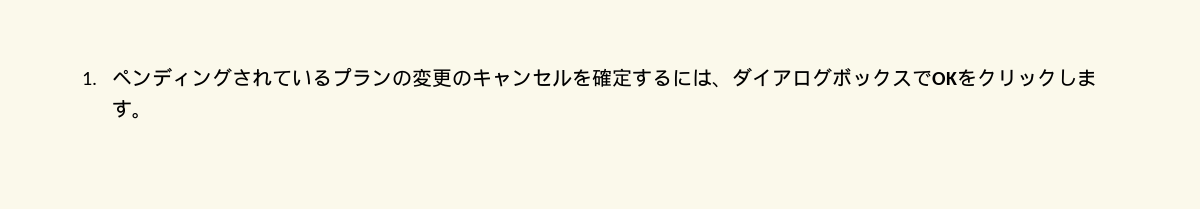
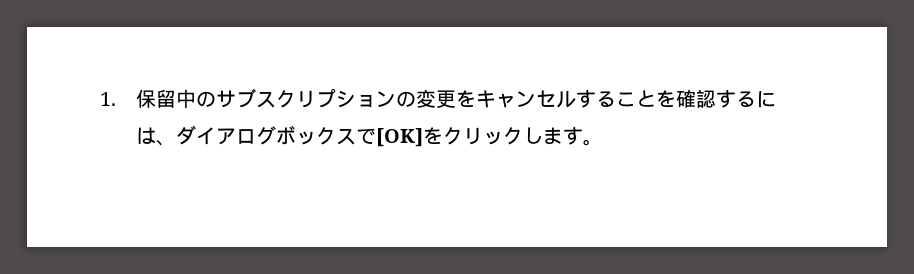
[112,67,373,87] ペンディングされているプラ -> [136,88,377,108] 保留中のサブスクリプショ
[452,70,473,86] の -> [456,90,477,108] を
[572,68,633,87] を確定 -> [576,89,717,108] することを確認
[932,72,958,85] OK -> [376,128,424,147] [OK]

